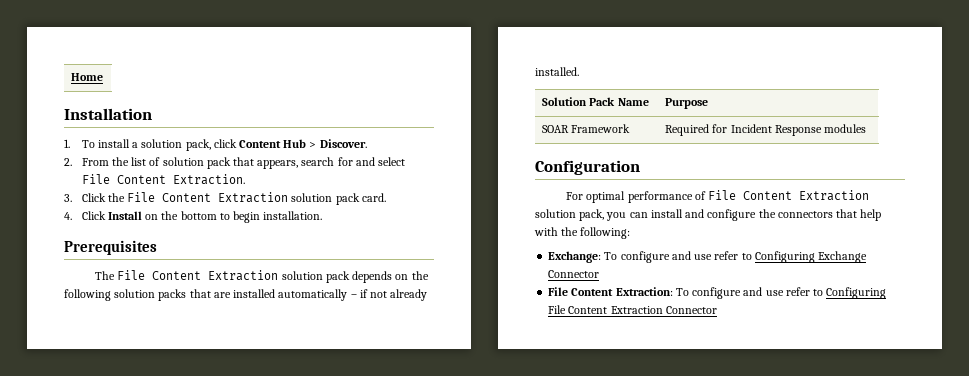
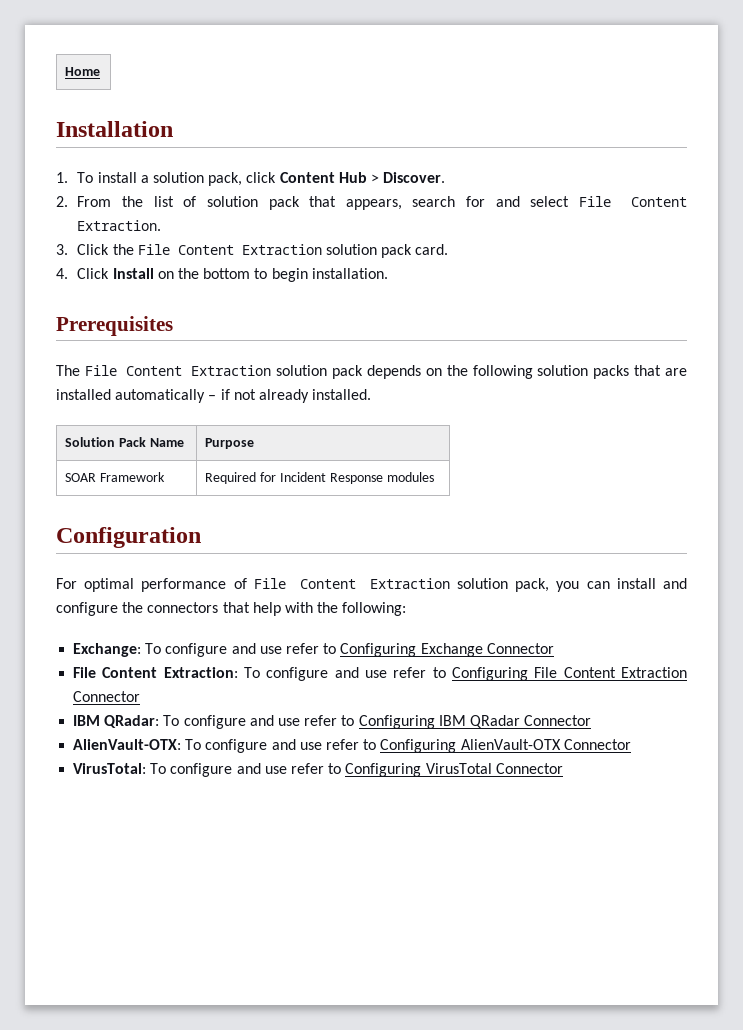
(717, 310) none -> [73,715,592,729] [73,739,631,753] [73,763,563,777] // IBM QRadar: To configure and use refer to Configuring IBM QRadar Connector // AlienVault-OTX: To configure and use refer to Configuring AlienVault-OTX Connector // VirusTotal: To configure and use refer to Configuring VirusTotal Connector

